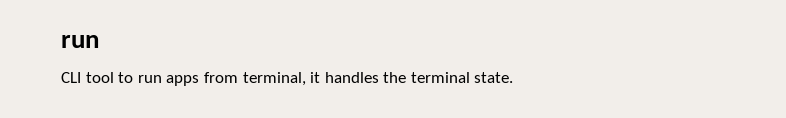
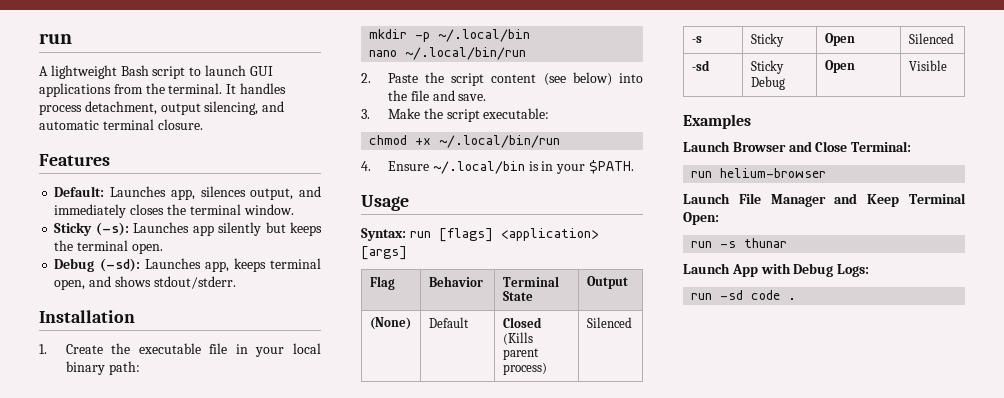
[61,72,514,86] CLI tool to run apps from terminal, it handles the terminal state. -> [39,65,273,79] [39,83,286,97] [39,101,285,115] [39,119,203,130] [39,154,110,166] [54,186,322,200] [54,204,294,218] [54,222,322,236] [54,240,163,254] [54,258,321,272] [54,276,236,290] [39,310,135,323] [39,343,321,357] [65,361,140,375] [369,29,531,42] [369,47,527,60] [361,72,643,86] [387,90,487,101] [361,108,550,122] [369,135,561,148] [361,160,634,174] [361,195,409,211] [361,228,599,242] [361,246,407,260] [369,276,395,290] [428,276,483,287] [502,276,559,287] [502,291,533,301] [586,276,628,289] [369,317,411,330] [428,317,469,328] [502,317,542,328] [502,332,533,345] [502,348,539,360] [502,362,547,375] [586,317,632,328] [691,36,702,43] [750,33,784,47] [824,33,855,46] [908,33,954,44] [691,60,710,71] [750,60,784,74] [750,76,785,90] [824,60,855,73] [908,60,947,71] [683,114,751,129] [683,141,912,152] [691,168,827,178] [683,193,966,207] [683,212,719,225] [691,238,788,248] [683,263,870,277] [691,290,797,300] A lightweight Bash script to launch GUI applications from the terminal. It handles process detachment, output silencing, and automatic terminal closure. // Features // Default: Launches app, silences output, and immediately closes the terminal window. // Sticky (-s): Launches app silently but keeps the terminal open. // Debug (-sd): Launches app, keeps terminal open, and shows stdout/stderr. // Installation // 1. Create the executable file in your local binary path: // mkdir -p ~/.local/bin // nano ~/.local/bin/run // 2. Paste the script content (see below) into the file and save. // 3. Make the script executable: // chmod +x ~/.local/bin/run // 4. Ensure ~/.local/bin is in your $PATH. // Usage // Syntax: run [flags] <application> [args] // Flag | Behavior | Terminal State | Output // (None) | Default | Closed (Kills parent process) | Silenced // -s | Sticky | Open | Silenced // -sd | Sticky Debug | Open | Visible // Examples // Launch Browser and Close Terminal: // run helium-browser // Launch File Manager and Keep Terminal Open: // run -s thunar // Launch App with Debug Logs: // run -sd code .

